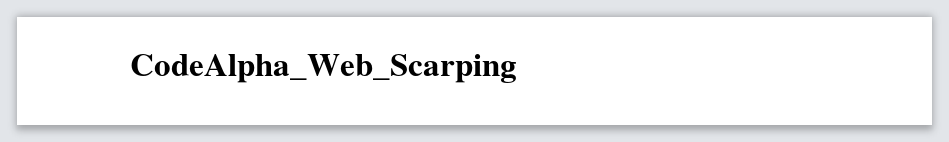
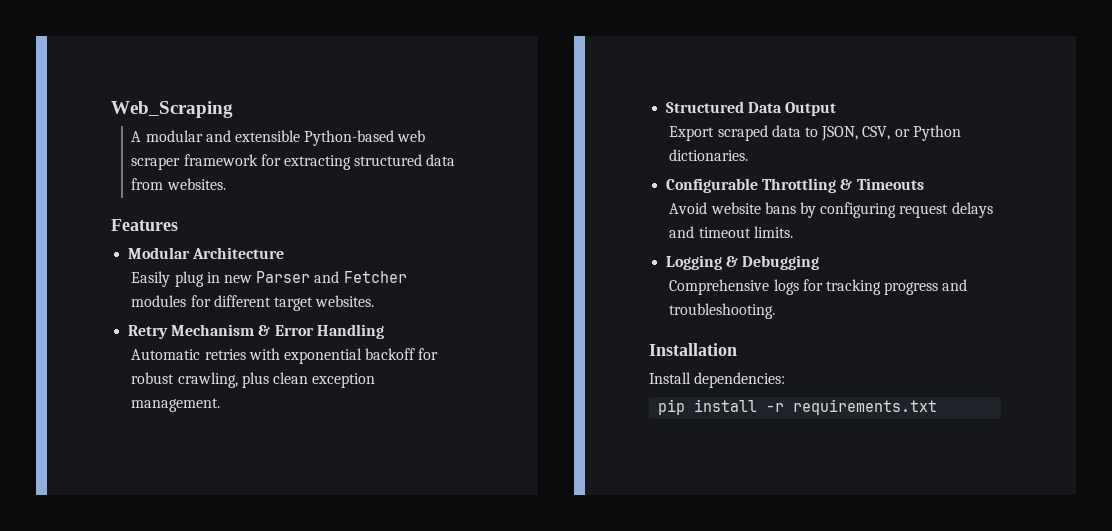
[130,54,517,83] CodeAlpha_Web_Scarping -> [111,101,233,118] [131,130,426,146] [131,154,456,170] [131,178,226,190] [111,219,178,231] [128,247,285,259] [131,271,407,287] [131,295,375,311] [128,324,384,339] [131,348,439,364] [131,372,376,388] [131,398,221,412] [666,101,837,116] [669,125,961,141] [669,149,749,161] [666,178,924,193] [669,202,993,218] [669,226,793,238] [666,255,820,270] [669,279,968,295] [669,303,776,319] [649,343,737,356] [649,372,786,388] [658,399,938,415] Web_Scraping // A modular and extensible Python-based web scraper framework for extracting structured data from websites. // Features // Modular Architecture // Easily plug in new Parser and Fetcher modules for different target websites. // Retry Mechanism & Error Handling // Automatic retries with exponential backoff for robust crawling, plus clean exception management. // Structured Data Output // Export scraped data to JSON, CSV, or Python dictionaries. // Configurable Throttling & Timeouts // Avoid website bans by configuring request delays and timeout limits. // Logging & Debugging // Comprehensive logs for tracking progress and troubleshooting. // Installation // Install dependencies: // pip install -r requirements.txt

